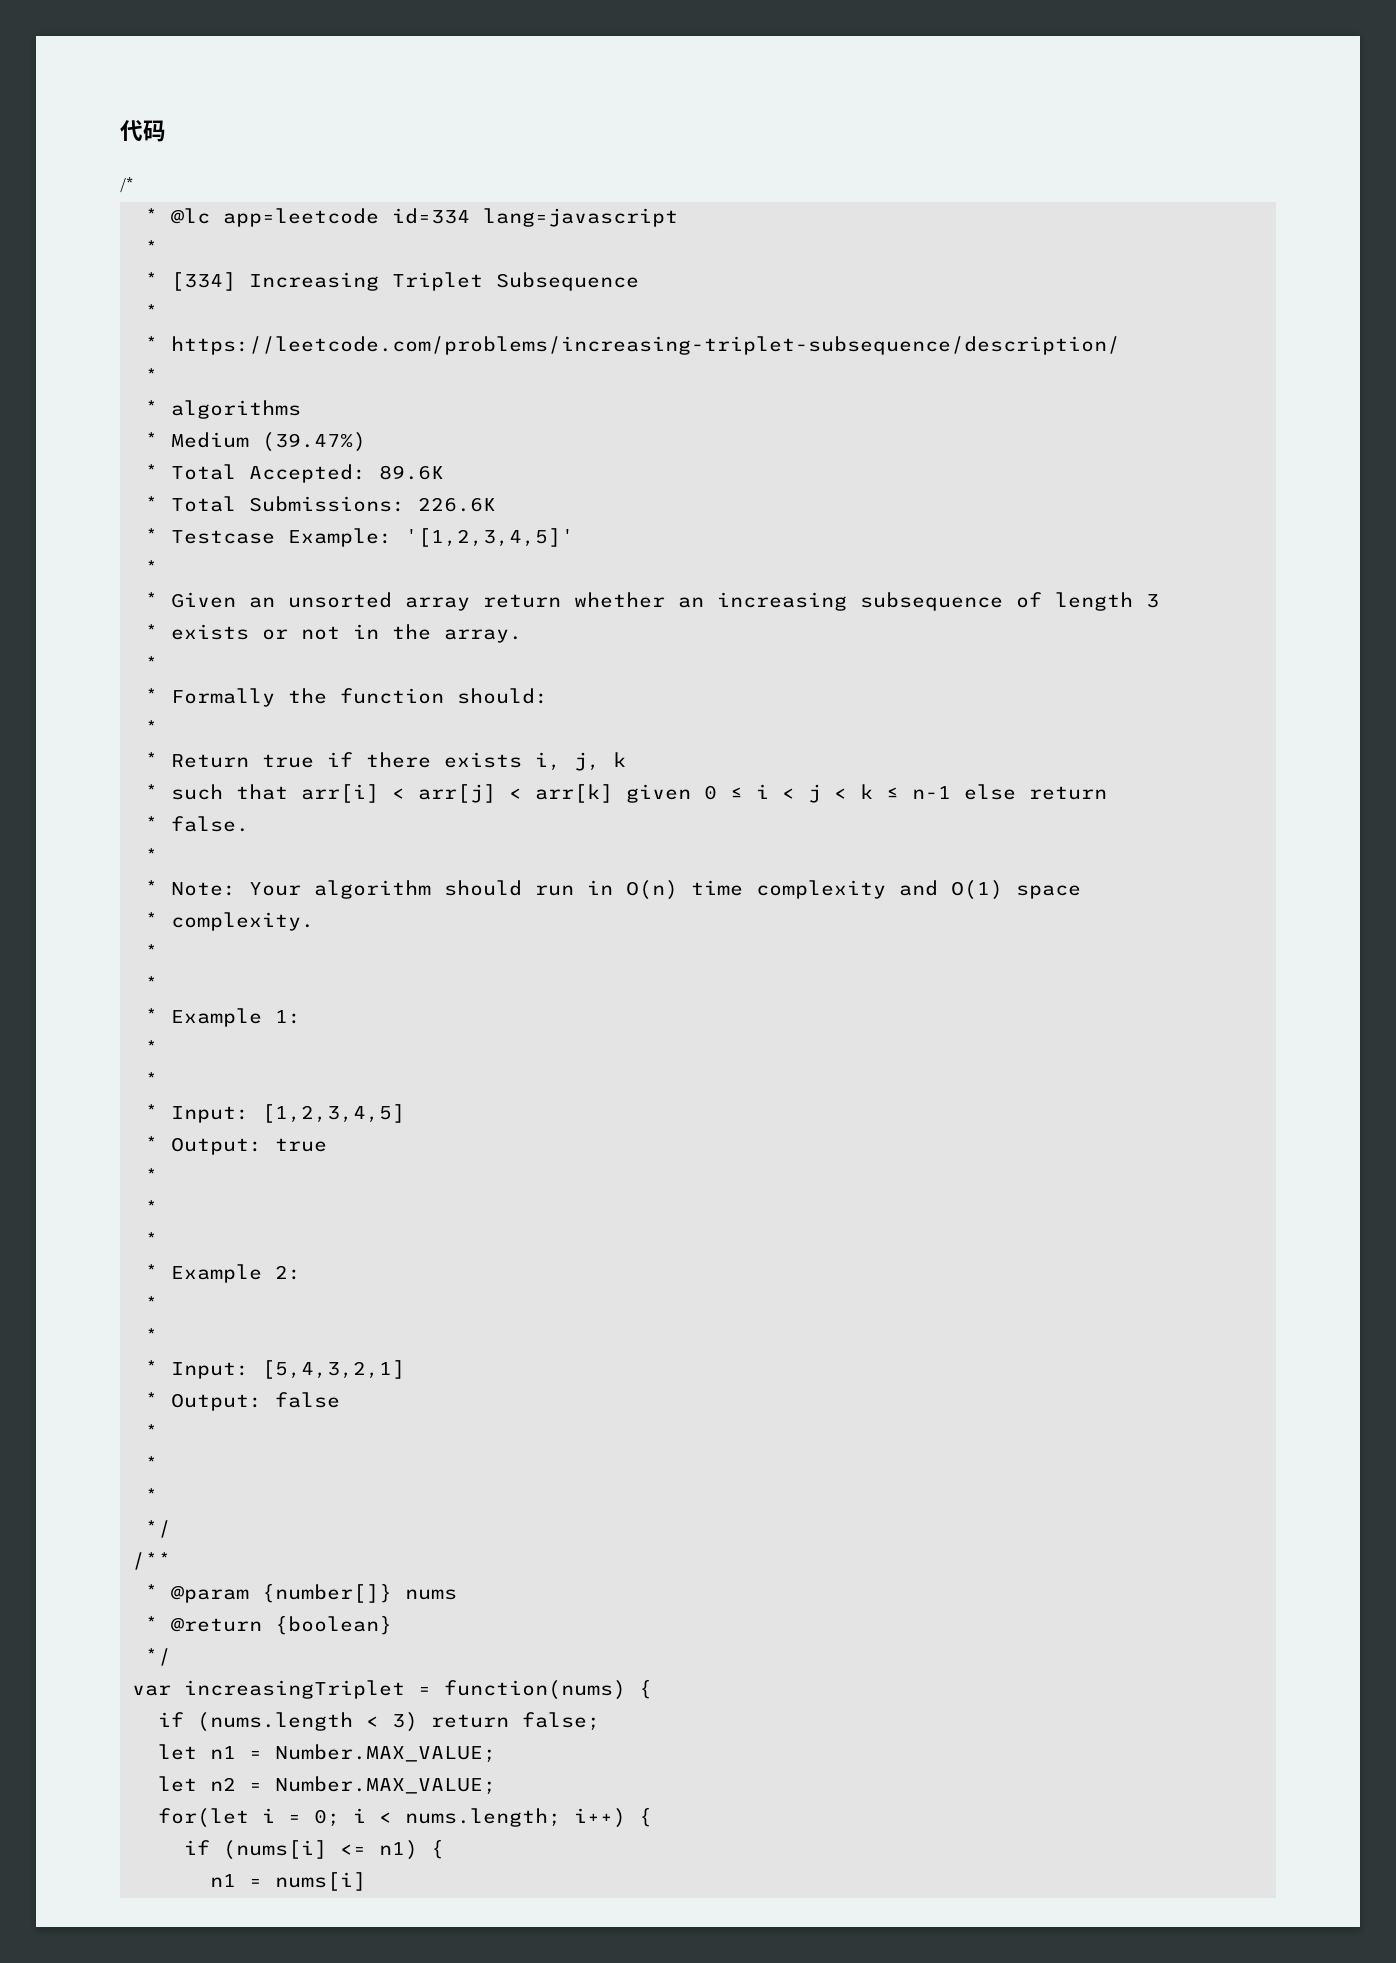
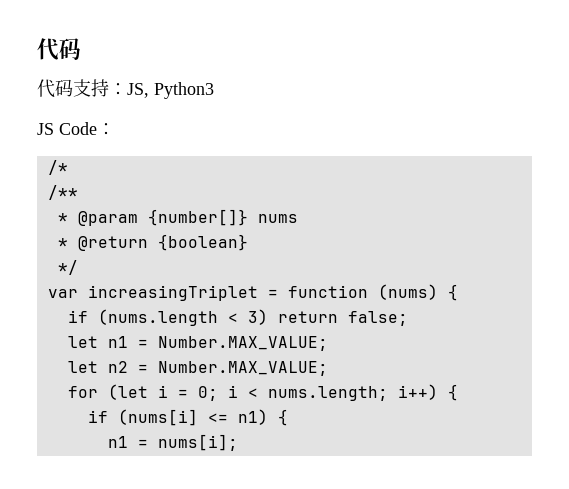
[120,177,133,193] [145,208,678,227] [145,240,158,255] [145,272,639,291] [145,304,158,319] [145,336,1120,355] [145,368,158,383] [145,400,301,419] [145,432,366,452] [145,464,444,483] [145,496,496,512] [145,528,574,547] [145,560,158,575] [145,592,1159,611] [145,624,522,643] [145,656,158,671] [145,688,548,707] [145,720,158,735] [145,752,626,771] [145,784,1107,803] [145,816,249,832] [145,848,158,863] [145,880,1081,900] [145,912,314,931] [145,944,158,959] [145,976,158,991] [145,1008,301,1027] [145,1040,158,1055] [145,1072,158,1087] [145,1104,405,1123] [145,1136,327,1155] [145,1168,158,1183] [145,1200,158,1215] [145,1232,158,1247] [145,1264,301,1283] [145,1296,158,1311] [145,1328,158,1343] [145,1360,405,1379] [145,1392,340,1411] [145,1424,158,1439] [145,1456,158,1471] [145,1488,158,1503] [145,1520,171,1538] /* // * @lc app=leetcode id=334 lang=javascript // * // * [334] Increasing Triplet Subsequence // * // * https://leetcode.com/problems/increasing-triplet-subsequence/description/ // * // * algorithms // * Medium (39.47%) // * Total Accepted: 89.6K // * Total Submissions: 226.6K // * Testcase Example: '[1,2,3,4,5]' // * // * Given an unsorted array return whether an increasing subsequence of length 3 // * exists or not in the array. // * // * Formally the function should: // * // * Return true if there exists i, j, k // * such that arr[i] < arr[j] < arr[k] given 0 ≤ i < j < k ≤ n-1 else return // * false. // * // * Note: Your algorithm should run in O(n) time complexity and O(1) space // * complexity. // * // * // * Example 1: // * // * // * Input: [1,2,3,4,5] // * Output: true // * // * // * // * Example 2: // * // * // * Input: [5,4,3,2,1] // * Output: false // * // * // * // */ -> [37,79,214,99] [37,122,115,135] [47,160,68,175] 代码支持：JS, Python3 // JS Code： // /*
[444,1680,626,1700] function(nums) -> [287,284,438,300] function (nums)
[158,1808,249,1828] for(let -> [67,384,148,400] for (let
[275,1872,366,1891] nums[i] -> [157,434,238,451] nums[i];

